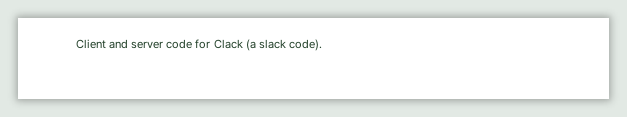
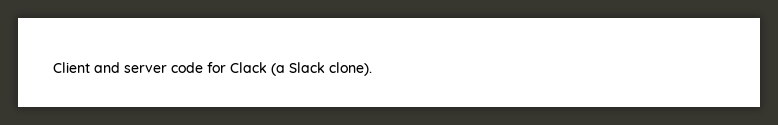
[258,39,322,51] slack code). -> [289,62,372,76] Slack clone).

